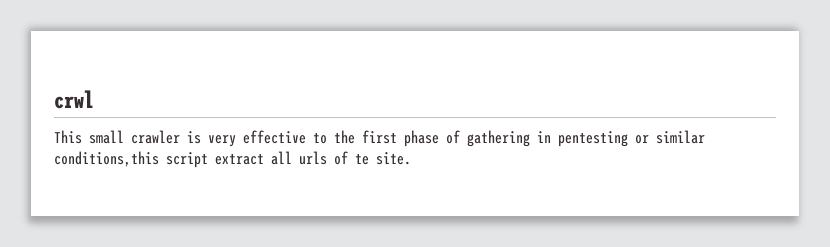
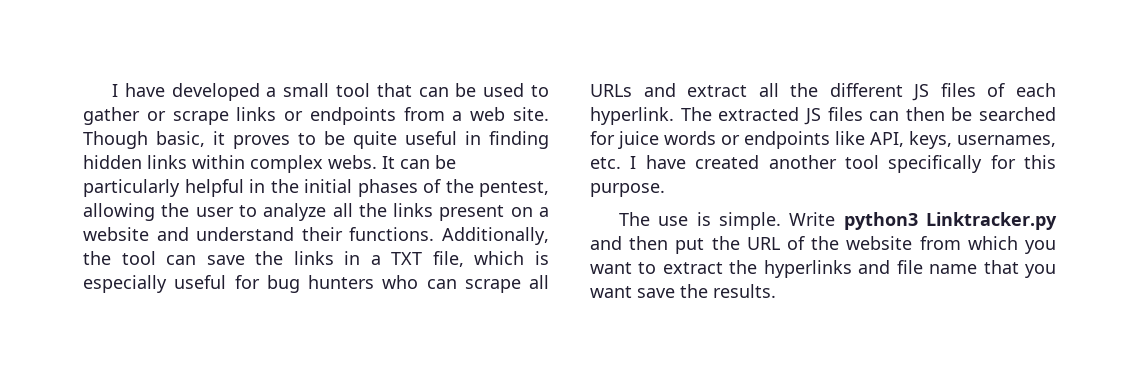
[54,90,94,109] [54,130,705,147] [54,151,411,168] crwl // This small crawler is very effective to the first phase of gathering in pentesting or similar conditions,this script extract all urls of te site. -> [111,83,550,101] [83,107,549,125] [83,131,549,149] [83,155,456,173] [83,179,549,197] [83,203,549,221] [83,227,549,245] [83,251,550,267] [83,275,549,293] [590,83,1056,101] [590,107,1056,125] [590,131,1056,149] [590,155,1056,173] [590,183,665,197] [618,212,1057,230] [590,236,1056,254] [590,260,1056,278] [590,284,776,298] I have developed a small tool that can be used to gather or scrape links or endpoints from a web site. Though basic, it proves to be quite useful in finding hidden links within complex webs. It can be particularly helpful in the initial phases of the pentest, allowing the user to analyze all the links present on a website and understand their functions. Additionally, the tool can save the links in a TXT file, which is especially useful for bug hunters who can scrape all URLs and extract all the different JS files of each hyperlink. The extracted JS files can then be searched for juice words or endpoints like API, keys, usernames, etc. I have created another tool specifically for this purpose. // The use is simple. Write python3 Linktracker.py and then put the URL of the website from which you want to extract the hyperlinks and file name that you want save the results.

